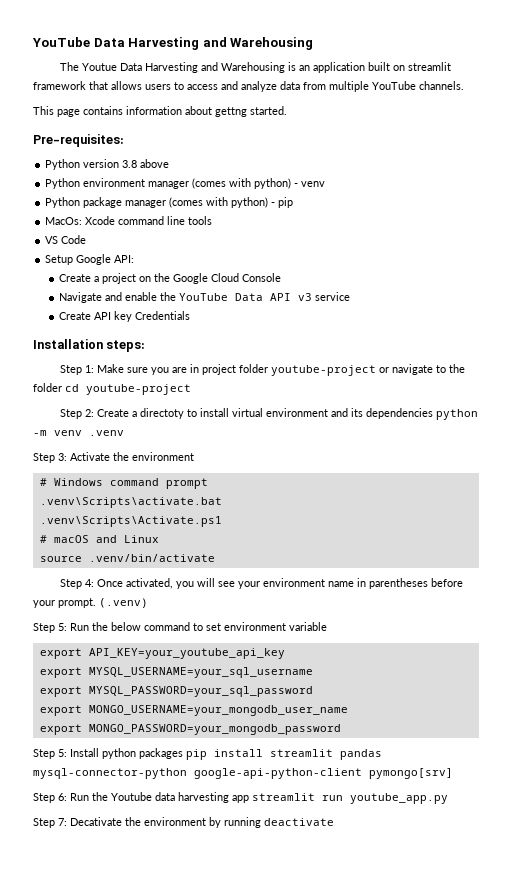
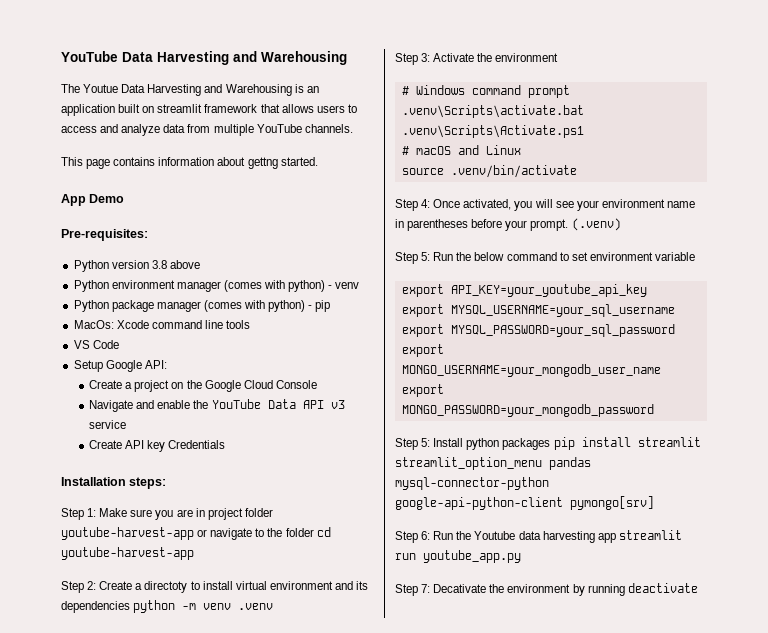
(287, 110) none -> [61,194,125,206] // App Demo
[271,365,377,376] youtube-project -> [61,527,194,540] youtube-harvest-app
[86,384,191,395] youtube-project -> [61,547,194,560] youtube-harvest-app
(333, 753) none -> [395,457,542,470] streamlit_option_menu

